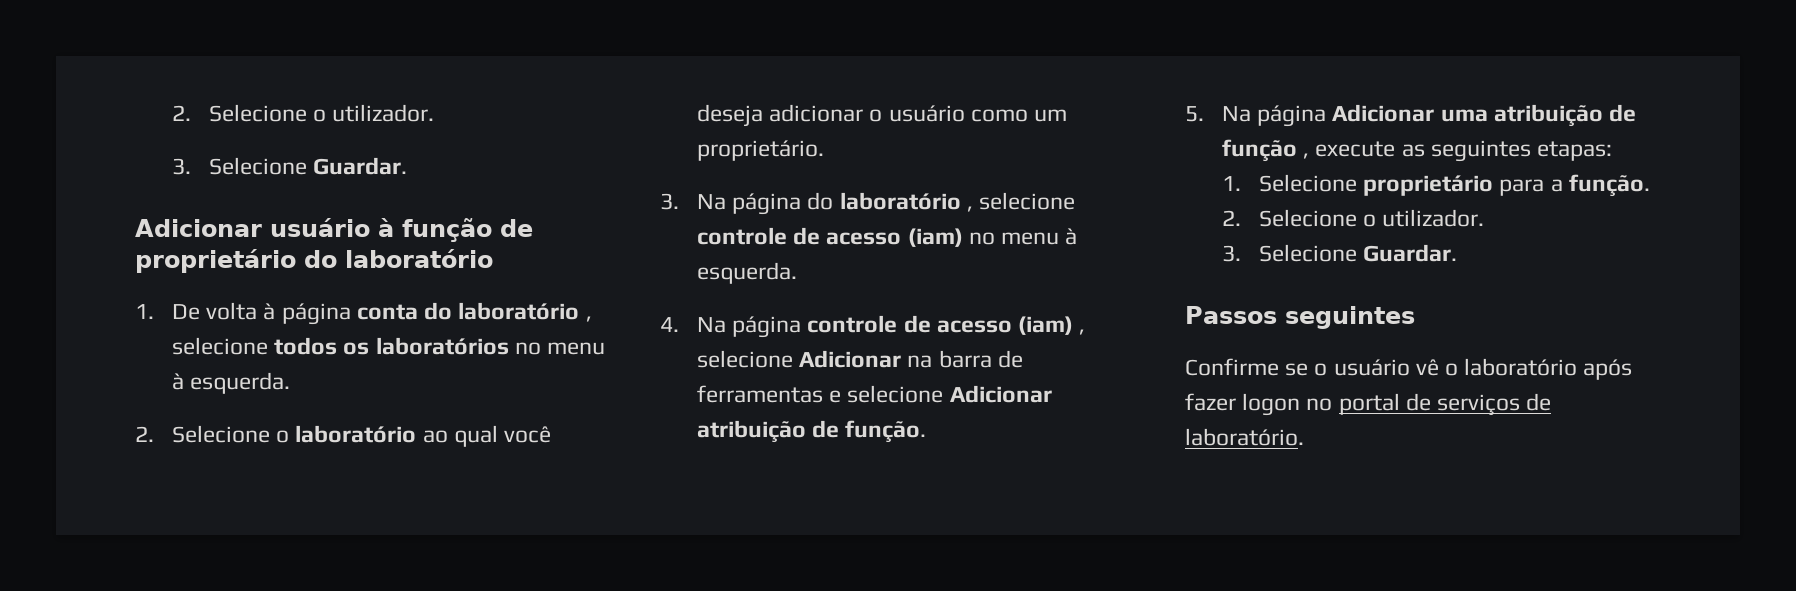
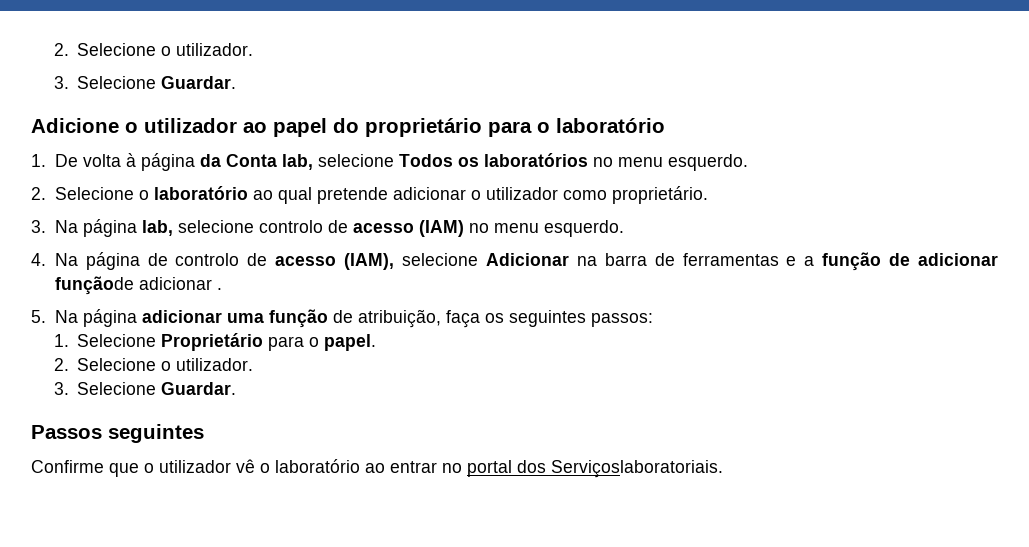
[172,104,435,122] [172,157,408,175] [135,218,533,242] [135,249,337,273] 2. Selecione o utilizador. // 3. Selecione Guardar. // Adicionar usuário à função de proprietário do -> [53,43,254,56] [53,76,237,89] [31,118,550,137] 2. Selecione o utilizador. // 3. Selecione Guardar. // Adicione o utilizador ao papel do proprietário para o
[356,302,592,322] [172,337,338,355] conta do laboratório , selecione todos -> [199,154,453,170] da Conta lab, selecione Todos
[172,372,291,394] à esquerda. -> [667,154,748,171] esquerdo.
[504,426,552,443] [697,104,1068,127] você deseja adicionar o usuário como um -> [316,187,607,204] pretende adicionar o utilizador como
[807,192,1076,212] [697,227,1078,247] [697,262,798,284] do laboratório , selecione controle de acesso (iam) no menu à esquerda. -> [141,220,624,237] lab, selecione controlo de acesso (IAM) no menu esquerdo.
[807,315,1086,335] controle de acesso (iam) , -> [147,253,395,270] de controlo de acesso (IAM),
[847,385,1052,403] [697,420,927,443] [1185,104,1637,127] [1222,139,1613,162] [1222,174,1650,197] selecione Adicionar atribuição de função. // 5. Na página Adicionar uma atribuição de função , execute as seguintes etapas: // 1. Selecione proprietário para a função. -> [804,252,998,271] [54,276,222,295] [31,309,653,328] [53,333,377,351] a função de adicionar funçãode adicionar . // 5. Na página adicionar uma função de atribuição, faça os seguintes passos: // 1. Selecione Proprietário para o papel.
[1285,358,1633,380] [1185,393,1552,416] [1185,428,1304,446] se o usuário vê o laboratório após fazer logon no portal de serviços de laboratório. -> [109,459,723,478] que o utilizador vê o laboratório ao entrar no portal dos Serviçoslaboratoriais.

